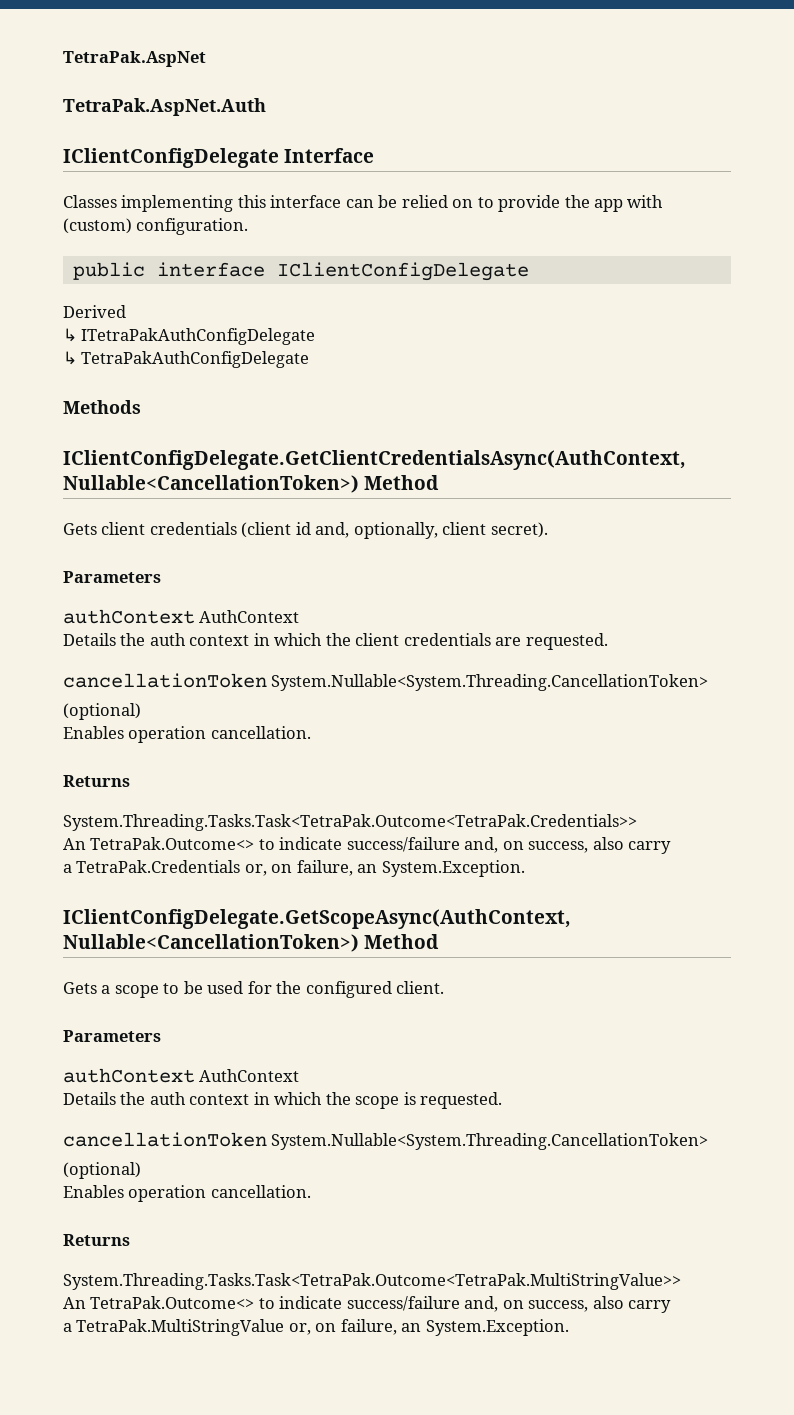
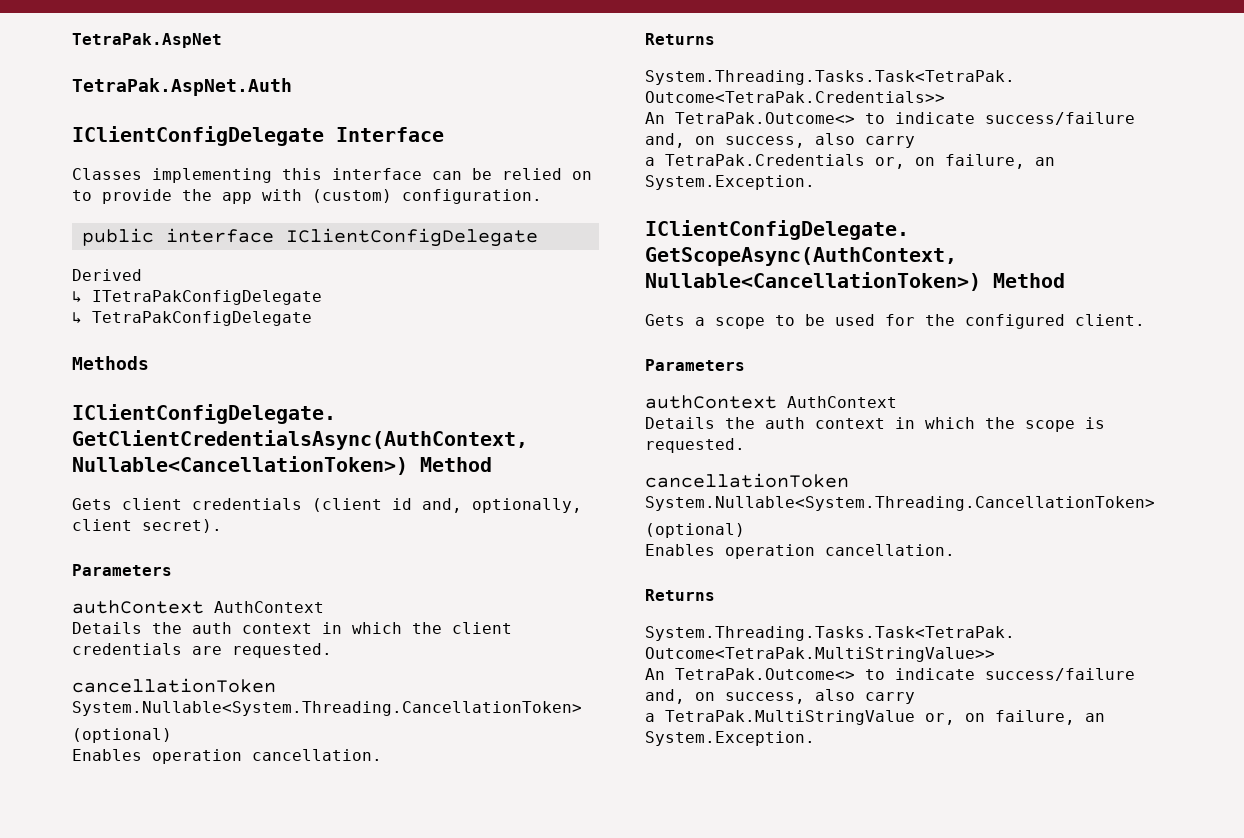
[81,328,316,345] [63,351,310,368] ITetraPakAuthConfigDelegate // ↳ TetraPakAuthConfigDelegate -> [92,290,322,305] [72,311,312,326] ITetraPakConfigDelegate // ↳ TetraPakConfigDelegate

